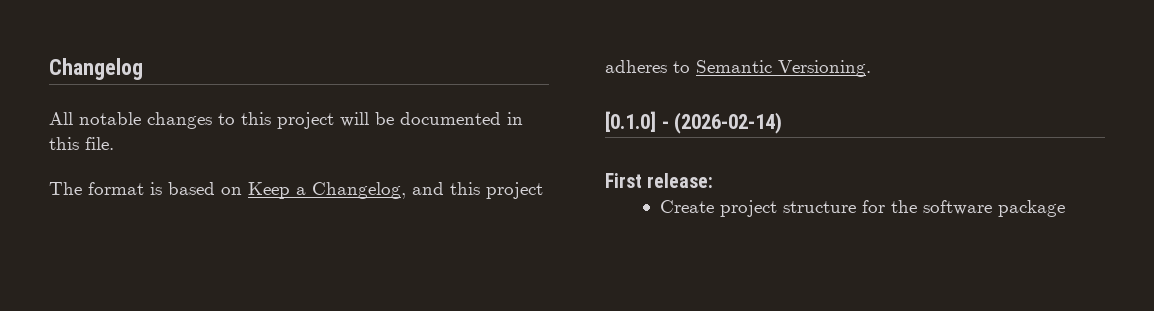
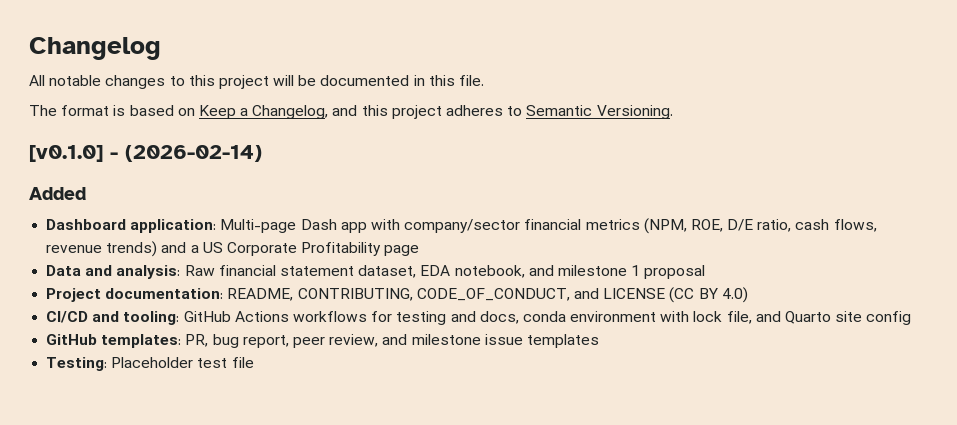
[605,111,656,132] [0.1.0] -> [29,145,103,162] [v0.1.0]
[605,173,714,188] [659,200,1065,217] First release: // Create project structure for the software package -> [29,187,86,200] [46,218,877,234] [46,241,420,257] [46,265,706,279] [46,287,748,303] [46,311,912,325] [46,334,599,348] [46,357,254,371] Added // Dashboard application: Multi-page Dash app with company/sector financial metrics (NPM, ROE, D/E ratio, cash flows, revenue trends) and a US Corporate Profitability page // Data and analysis: Raw financial statement dataset, EDA notebook, and milestone 1 proposal // Project documentation: README, CONTRIBUTING, CODE_OF_CONDUCT, and LICENSE (CC BY 4.0) // CI/CD and tooling: GitHub Actions workflows for testing and docs, conda environment with lock file, and Quarto site config // GitHub templates: PR, bug report, peer review, and milestone issue templates // Testing: Placeholder test file

